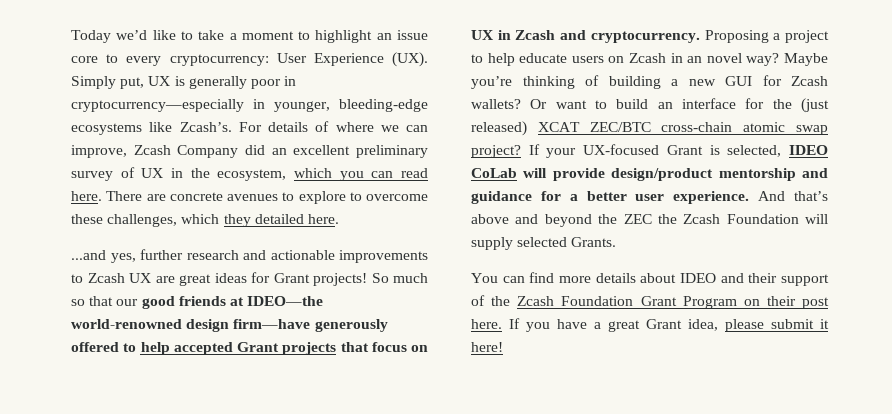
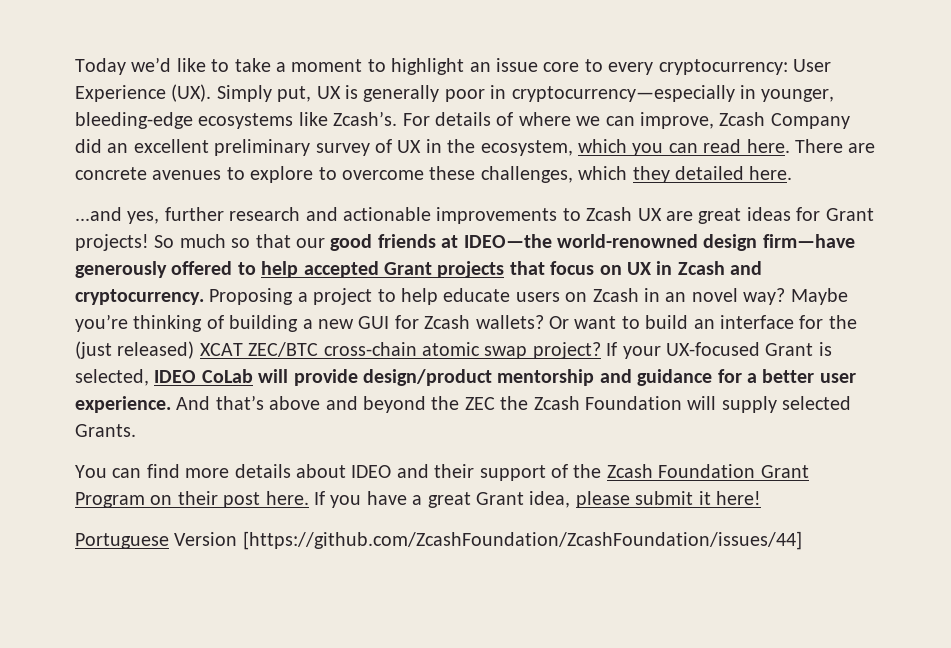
(503, 347) none -> [75,531,802,550] // Portuguese Version [https://github.com/ZcashFoundation/ZcashFoundation/issues/44]

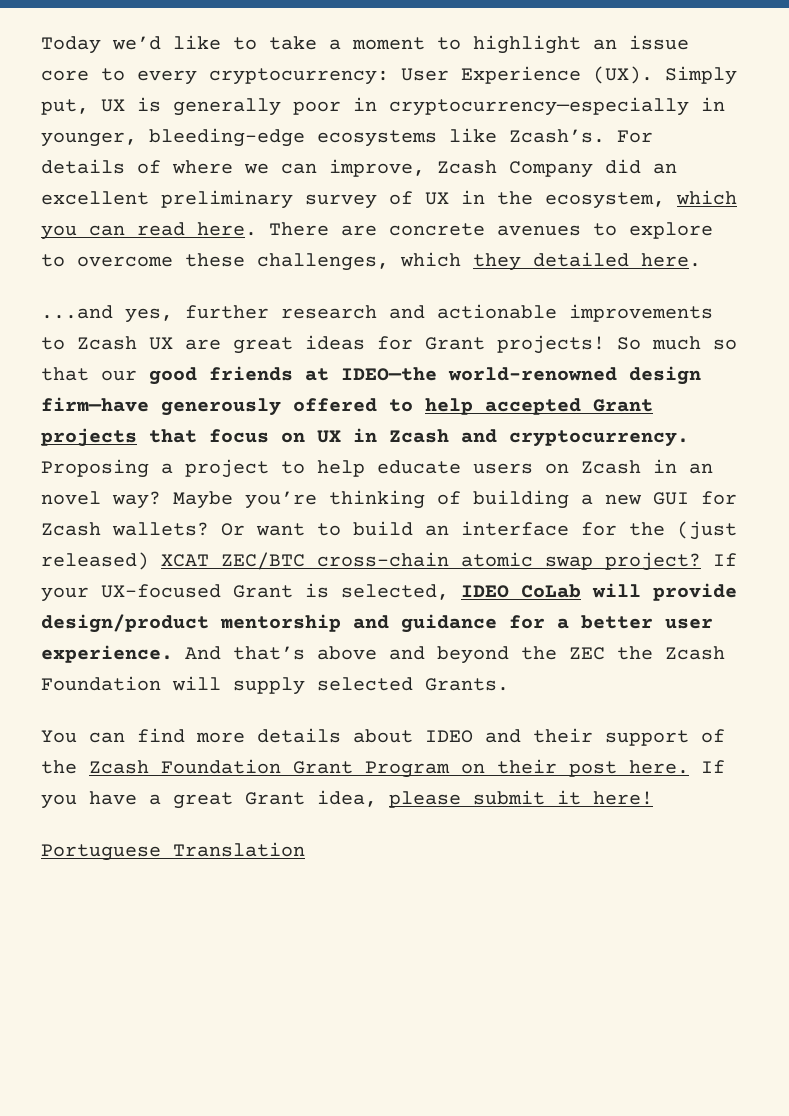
[174,531,802,550] Version [https://github.com/ZcashFoundation/ZcashFoundation/issues/44] -> [173,842,305,857] Translation

